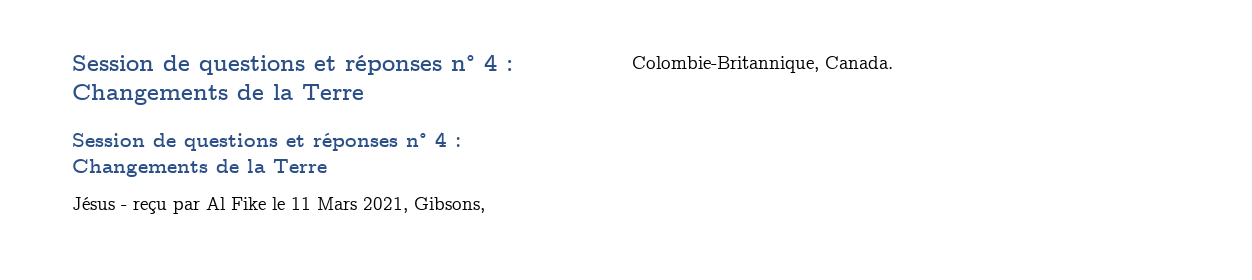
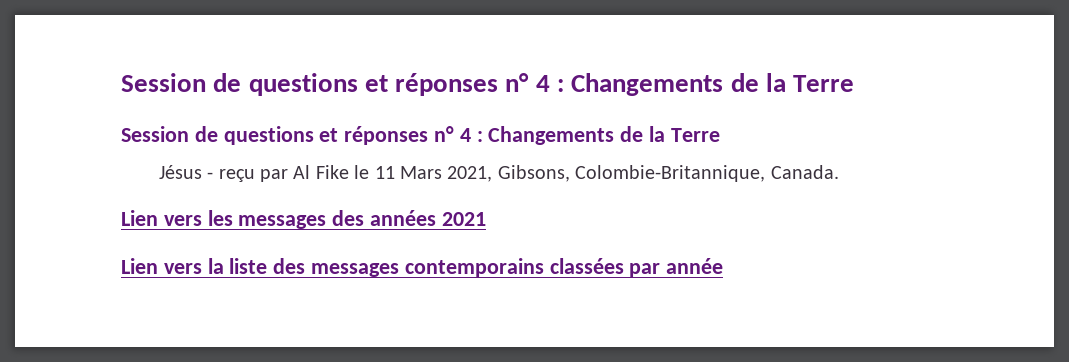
(893, 62) none -> [121,210,486,229] [121,258,724,277] // Lien vers les messages des années 2021 // Lien vers la liste des messages contemporains classées par année

